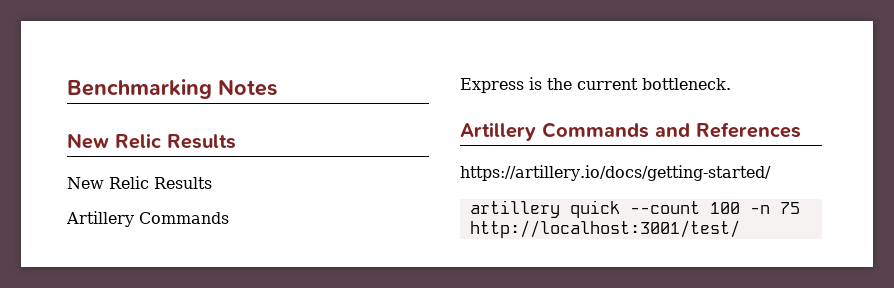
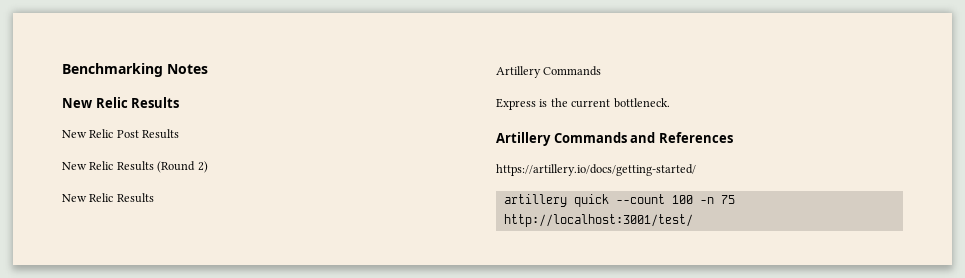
(236, 141) none -> [62,129,180,139] [62,161,208,173] // New Relic Post Results // New Relic Results (Round 2)

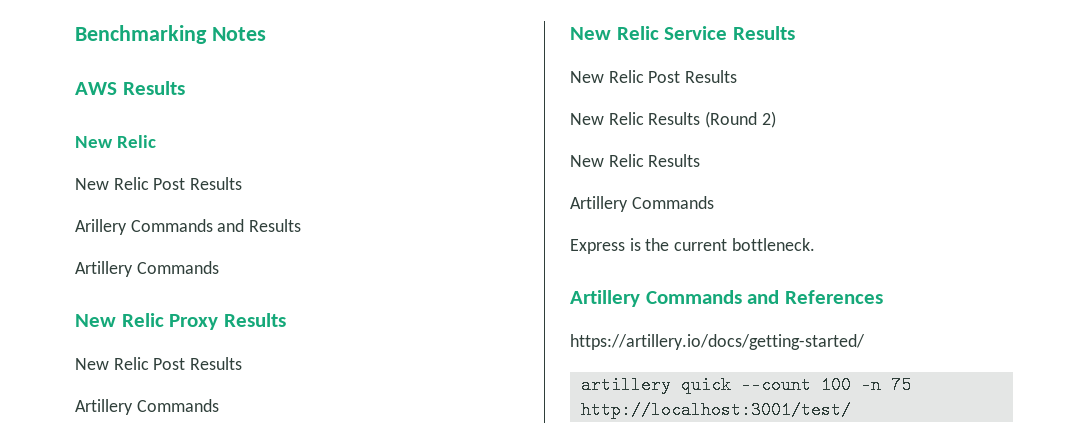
[62,97,128,108] // New Relic -> [75,81,185,95] [75,135,157,148] [75,177,243,190] [75,219,302,235] [75,261,219,277] [75,313,286,330] [75,357,243,370] [75,399,219,415] [570,26,728,40] // AWS Results // New Relic // New Relic Post Results // Arillery Commands and Results // Artillery Commands // New Relic Proxy Results // New Relic Post Results // Artillery Commands // New Relic Service

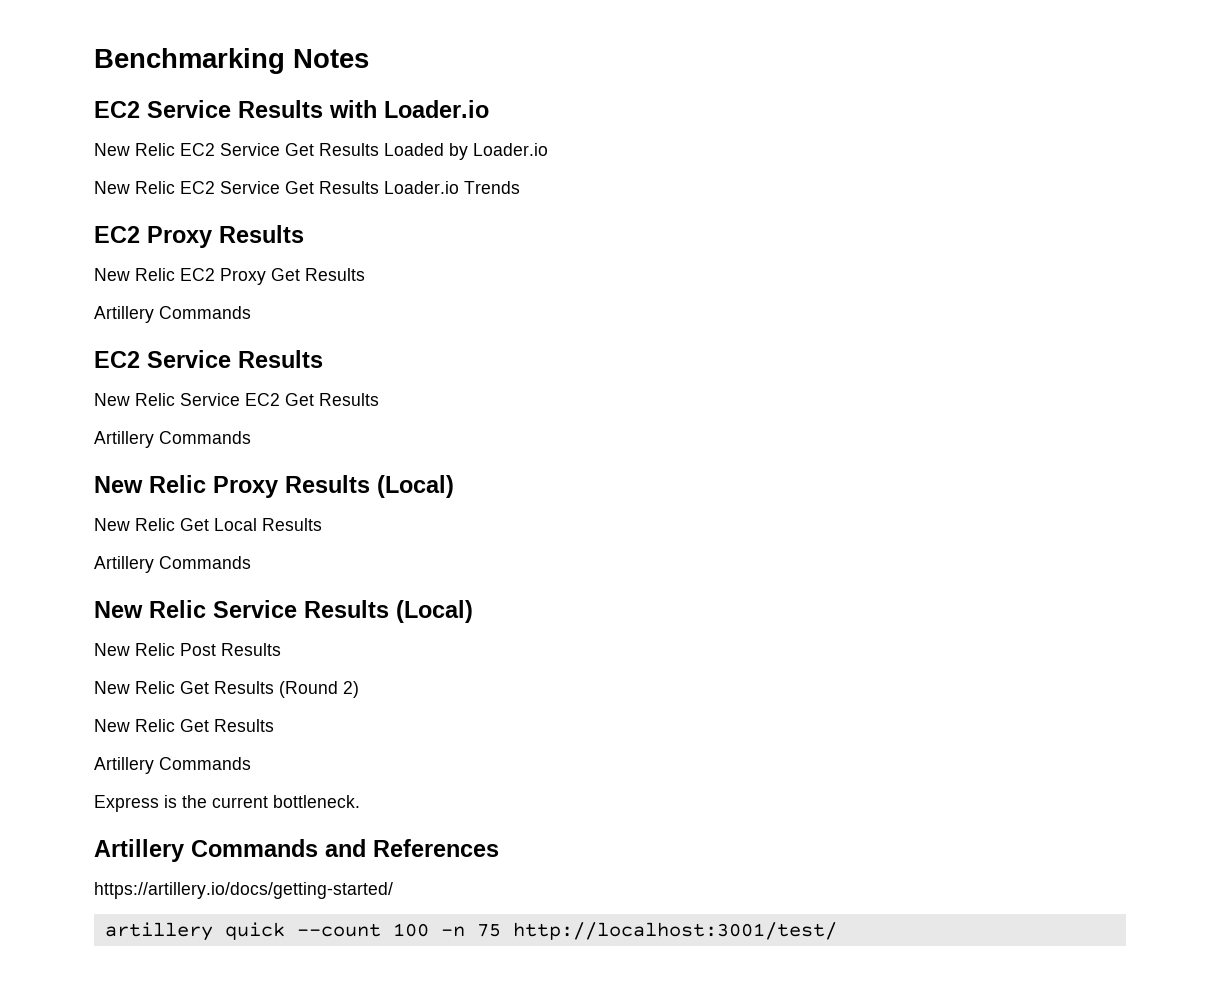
[75,81,185,95] [75,135,157,148] [75,177,243,190] [75,219,245,235] AWS Results // New Relic // New Relic Post Results // Arillery Commands and -> [94,100,489,118] [94,143,548,160] [94,181,520,194] [94,225,304,248] [94,268,365,285] [94,306,251,323] [94,350,323,368] [94,393,314,406] EC2 Service Results with Loader.io // New Relic EC2 Service Get Results Loaded by Loader.io // New Relic EC2 Service Get Results Loader.io Trends // EC2 Proxy Results // New Relic EC2 Proxy Get Results // Artillery Commands // EC2 Service Results // New Relic Service EC2 Get
[75,357,186,370] // New Relic Post -> [377,475,454,498] [94,518,257,531] (Local) // New Relic Get Local
(795, 33) none -> [396,600,473,623] (Local)
(644, 118) none -> [180,681,209,694] Get
(644, 160) none -> [180,719,209,732] Get

